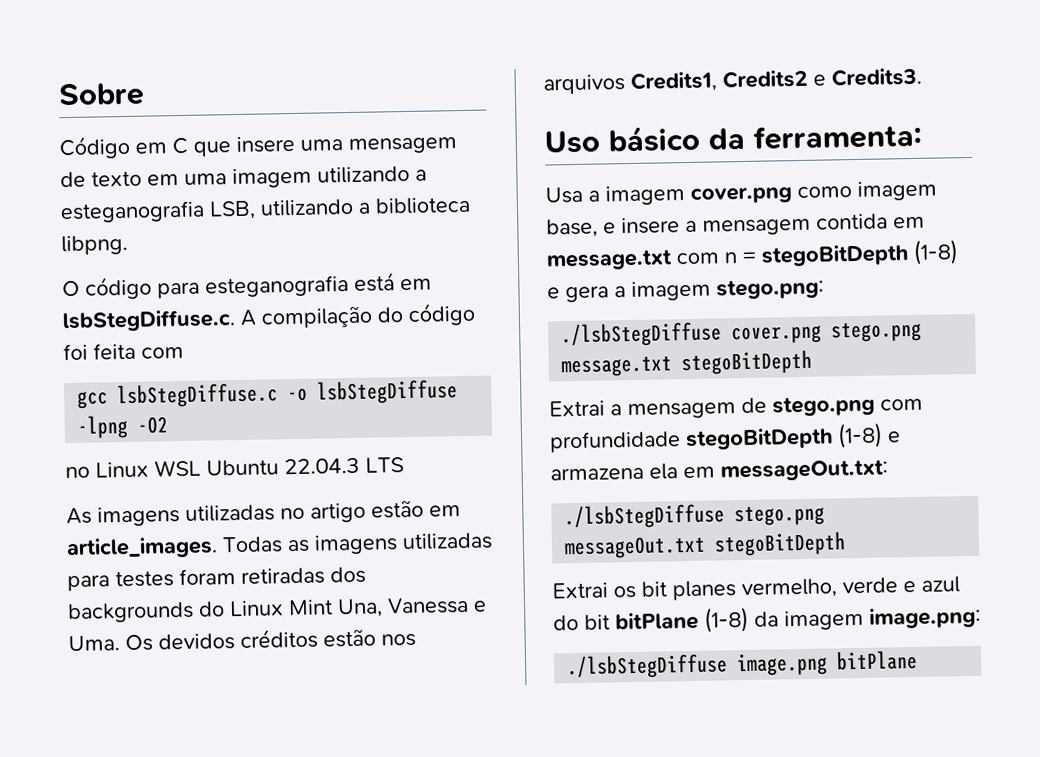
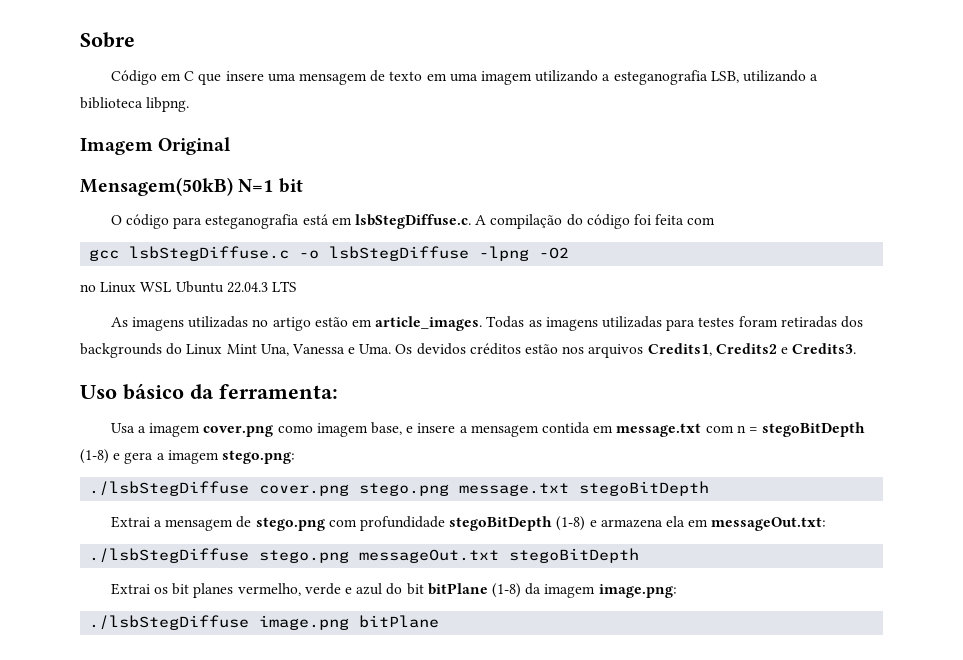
(128, 245) none -> [80,137,232,155] [80,177,303,196] // Imagem Original // Mensagem(50kB) N=1 bit

